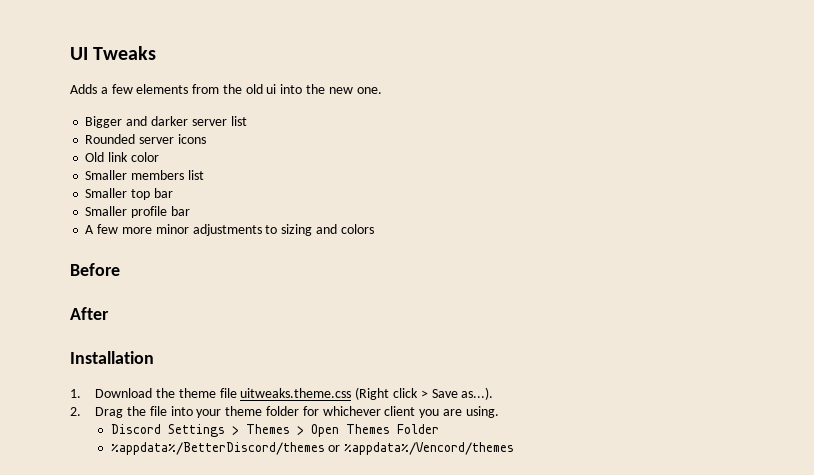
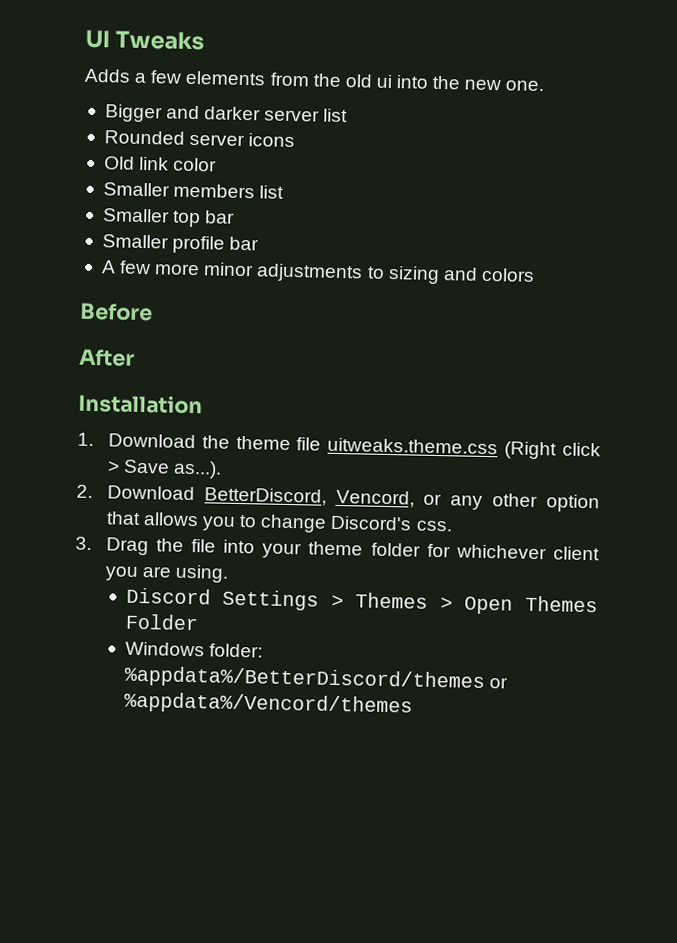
(81, 411) none -> [106,485,600,513] [105,511,453,533] [75,536,92,551] Download BetterDiscord, Vencord, or any other option that allows you to change Discord's css. // 3.
(439, 429) none -> [124,641,263,658] Windows folder:

